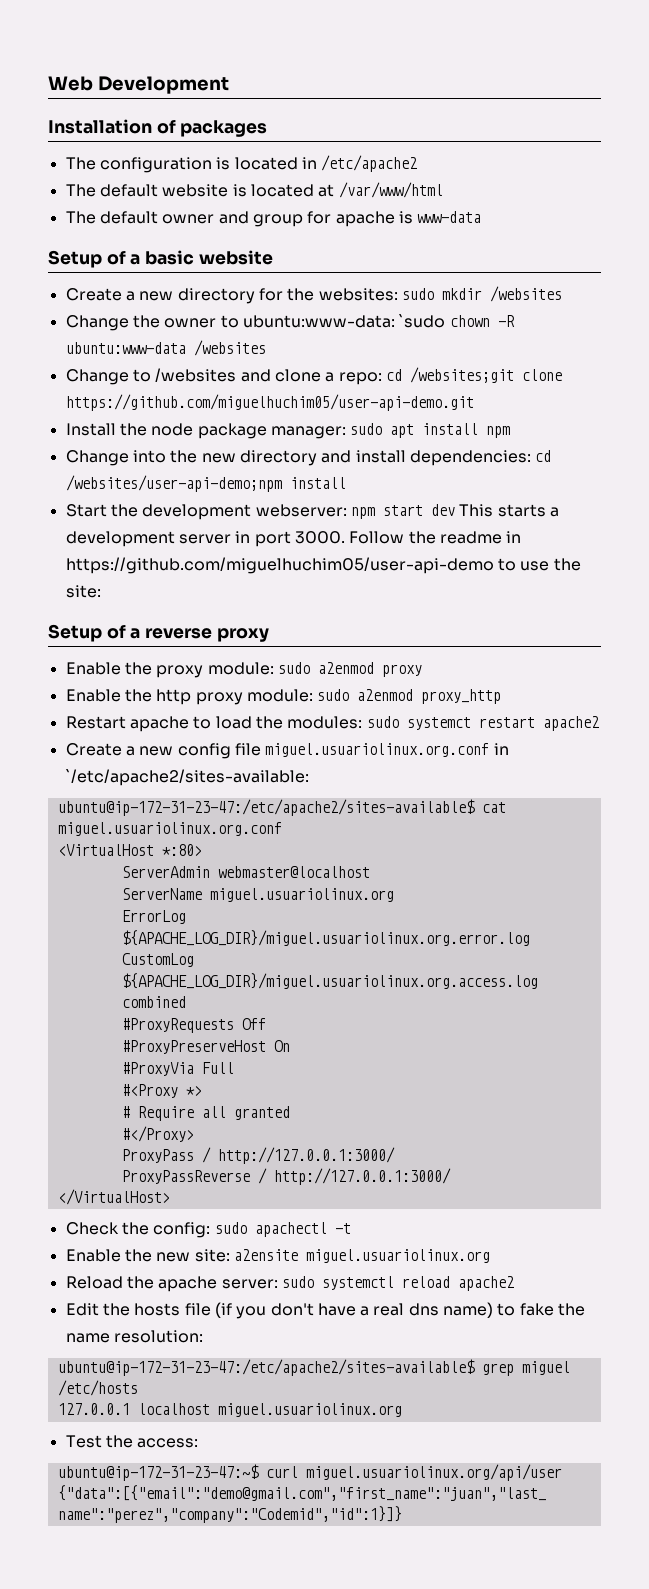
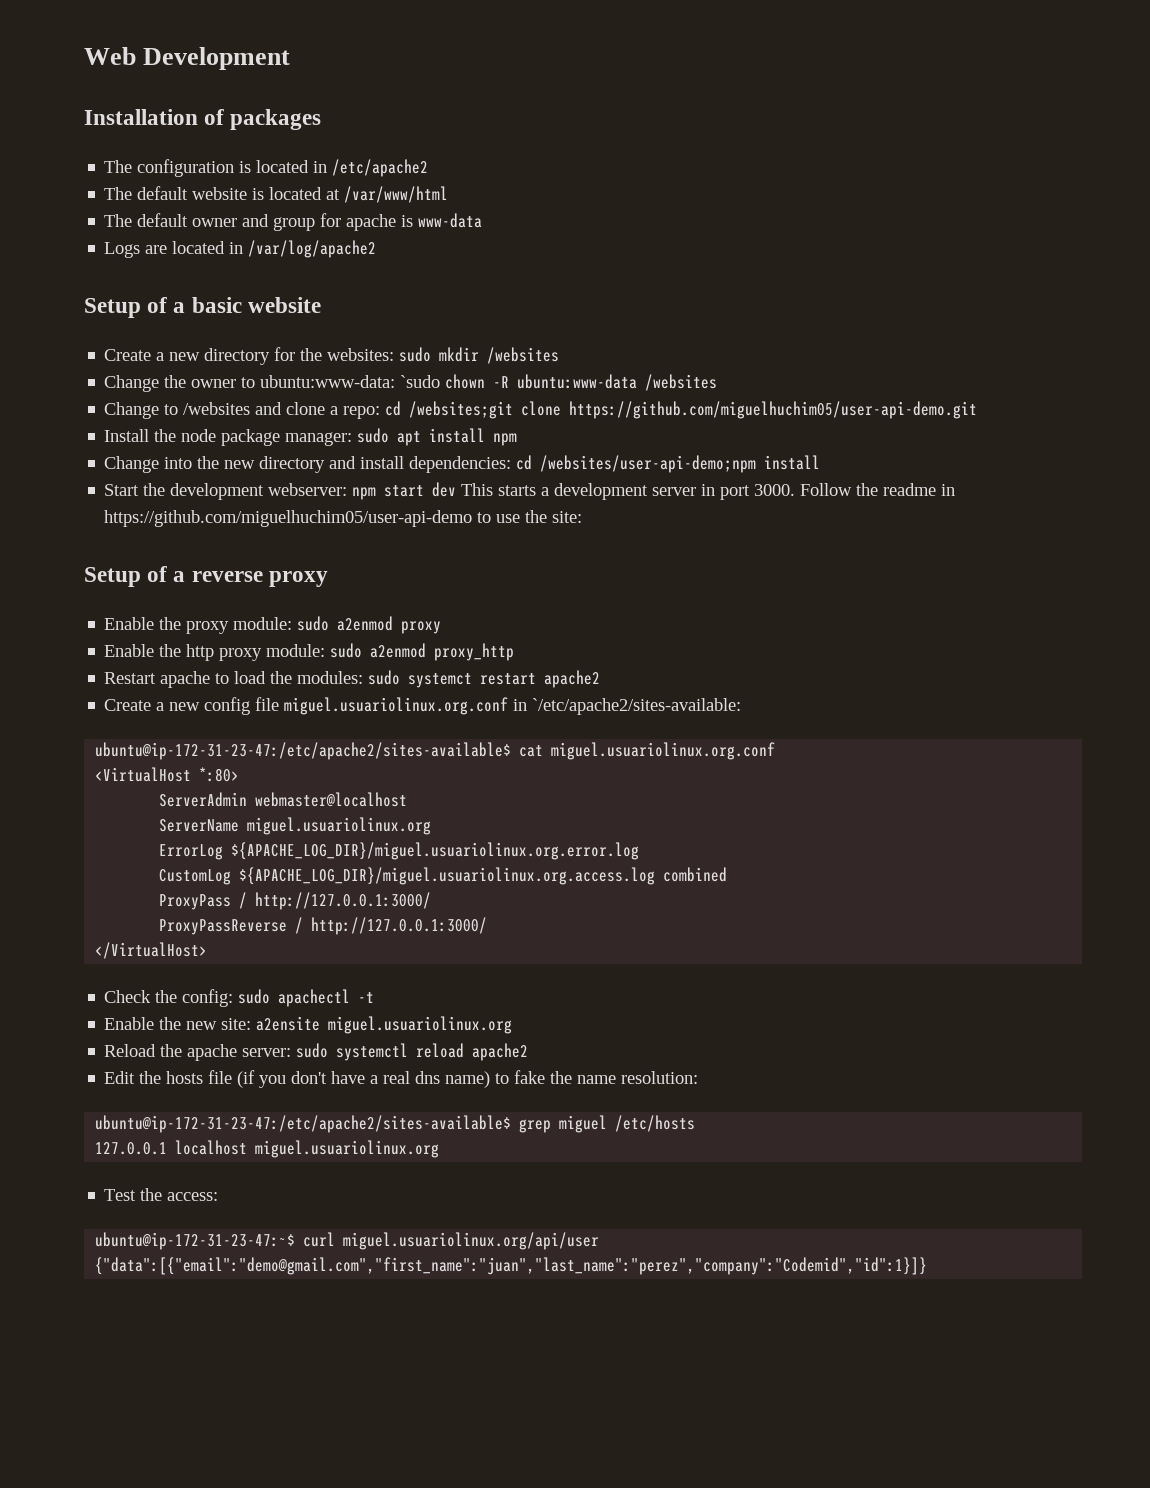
(482, 217) none -> [104,240,377,258] // Logs are located in /var/log/apache2
[121,1018,266,1033] [121,1040,290,1054] [121,1062,234,1076] [121,1084,202,1098] [121,1106,290,1121] [121,1126,194,1142] // #ProxyRequests Off // #ProxyPreserveHost On // #ProxyVia Full // #<Proxy *> // # Require all granted // #</Proxy> -> (728, 874) none

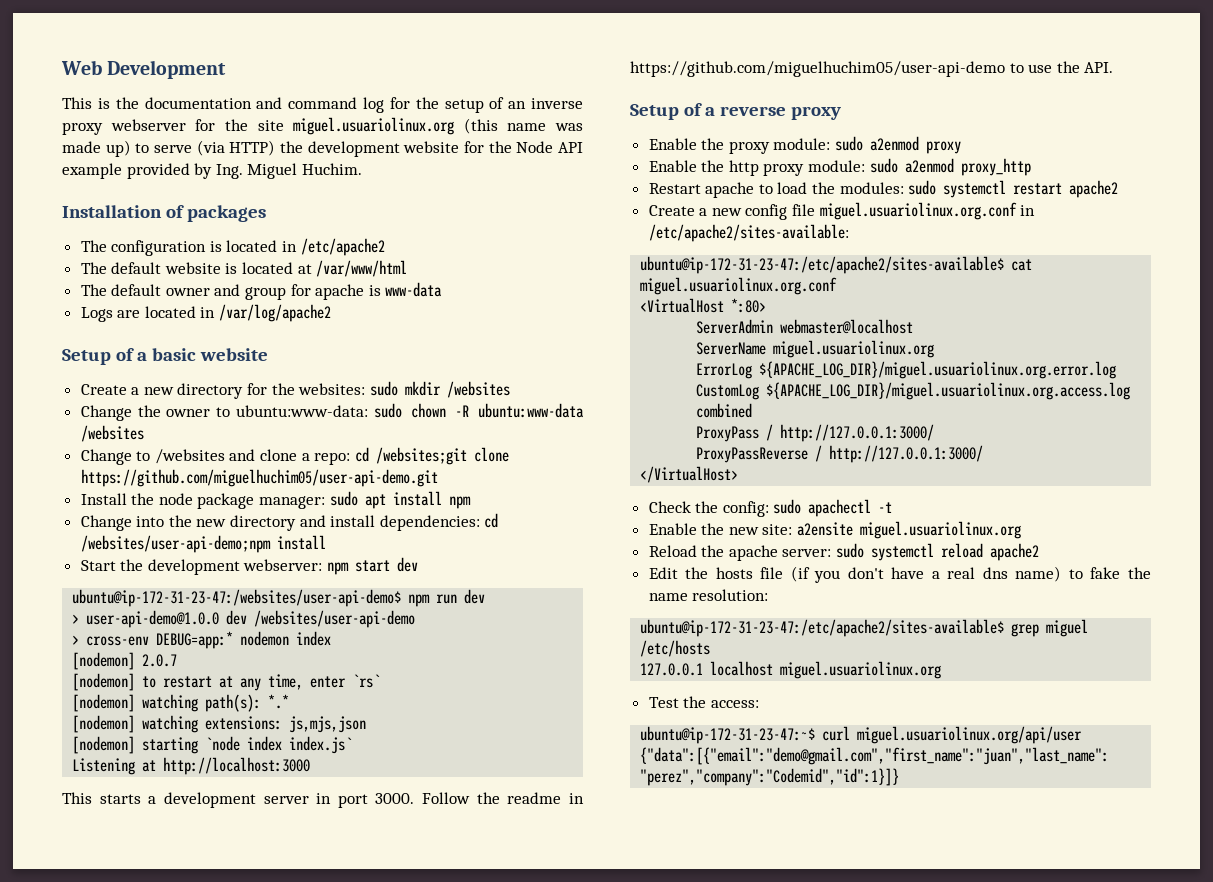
(291, 58) none -> [62,97,583,113] [62,117,583,135] [62,140,583,157] [62,163,362,179] // This is the documentation and command log for the setup of an inverse proxy webserver for the site miguel.usuariolinux.org (this name was made up) to serve (via HTTP) the development website for the Node API example provided by Ing. Miguel Huchim.
[400,375,441,388] `sudo -> [374,403,403,418] sudo
(457, 489) none -> [72,589,486,607] [72,610,416,628] [72,631,332,649] [72,652,178,670] [72,673,381,691] [72,694,290,712] [72,715,367,733] [72,736,353,754] [72,757,311,775] // ubuntu@ip-172-31-23-47:/websites/user-api-demo$ npm run dev // > user-api-demo@1.0.0 dev /websites/user-api-demo // > cross-env DEBUG=app:* nodemon index // [nodemon] 2.0.7 // [nodemon] to restart at any time, enter `rs` // [nodemon] watching path(s): *.* // [nodemon] watching extensions: js,mjs,json // [nodemon] starting `node index index.js` // Listening at http://localhost:3000 //
[552,511,583,523] site: -> [1084,62,1114,73] API.
[408,673,473,688] systemct -> [943,180,1007,198] systemctl
[532,698,742,715] `/etc/apache2/sites-available: -> [648,224,849,242] /etc/apache2/sites-available:

